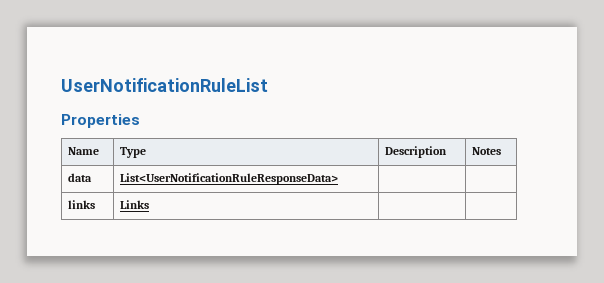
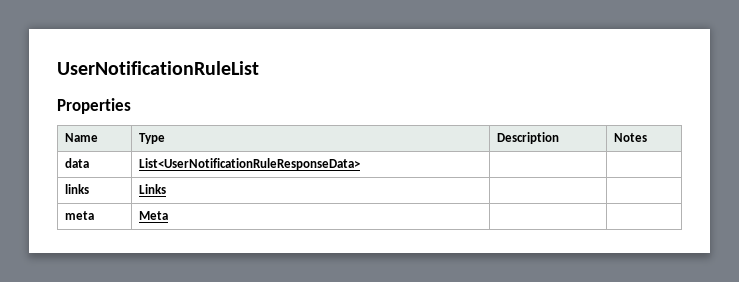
(150, 204) none -> [64,211,94,220] [138,211,168,220] // meta | Meta | |

